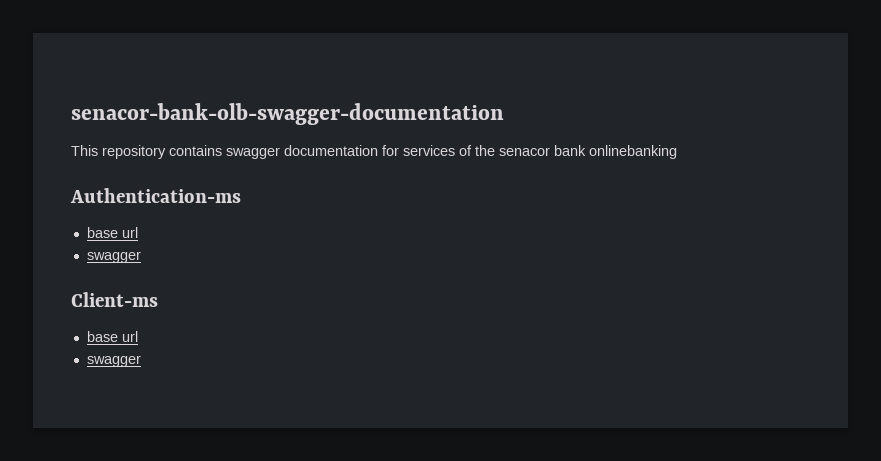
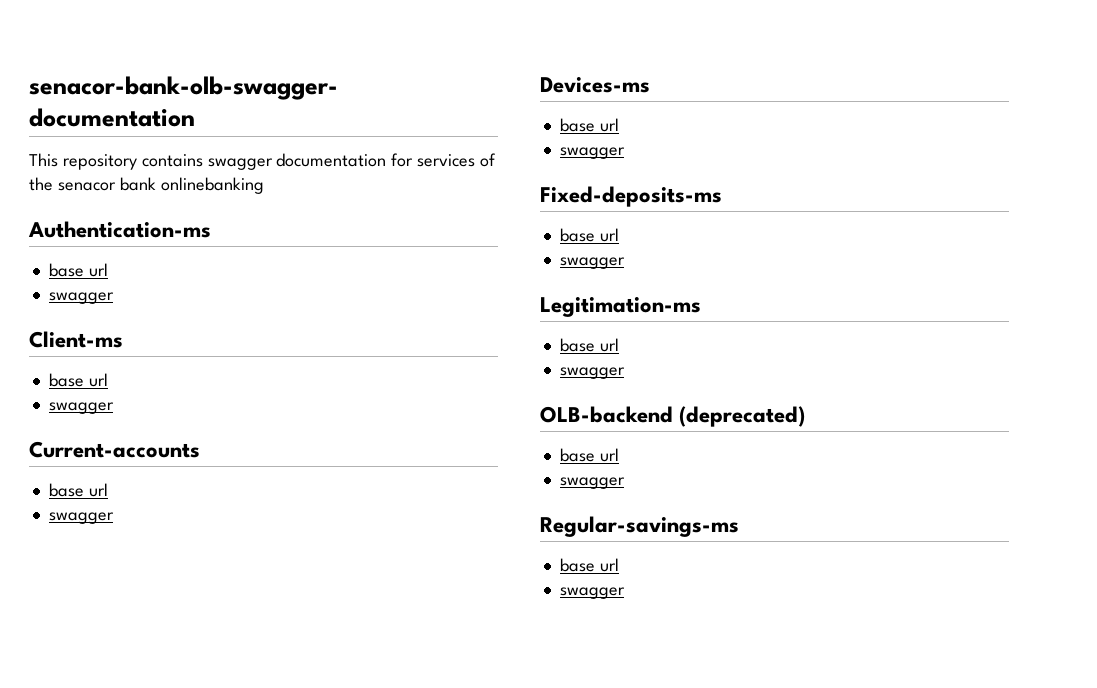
(141, 361) none -> [29,441,200,458] [48,483,108,497] [48,512,114,524] [540,77,650,93] [559,118,619,132] [559,147,625,159] [540,186,722,207] [559,228,619,242] [559,257,625,269] [540,297,701,317] [559,338,619,352] [559,367,625,379] [540,406,806,427] [559,448,619,462] [559,477,625,489] [540,516,739,537] [559,558,619,572] [559,587,625,599] // Current-accounts // base url // swagger // Devices-ms // base url // swagger // Fixed-deposits-ms // base url // swagger // Legitimation-ms // base url // swagger // OLB-backend (deprecated) // base url // swagger // Regular-savings-ms // base url // swagger

